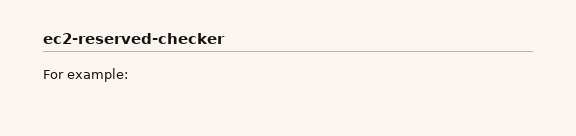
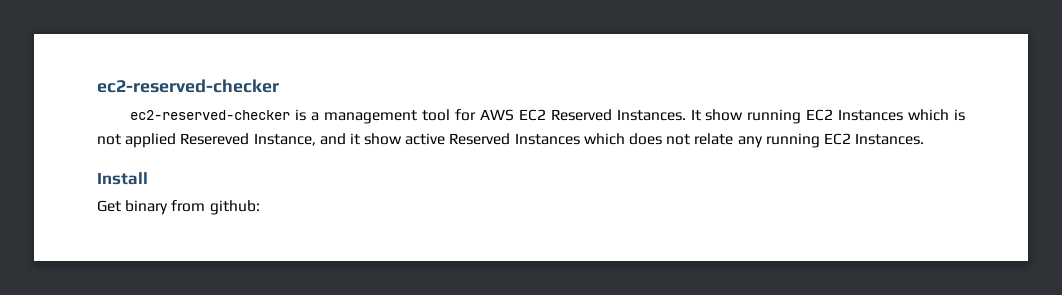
[43,68,128,82] For example: -> [130,109,965,124] [97,133,925,148] [97,172,148,185] [97,200,260,215] ec2-reserved-checker is a management tool for AWS EC2 Reserved Instances. It show running EC2 Instances which is not applied Resereved Instance, and it show active Reserved Instances which does not relate any running EC2 Instances. // Install // Get binary from github:

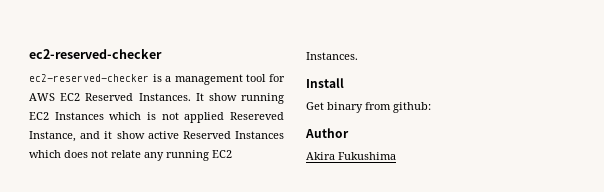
(260, 207) none -> [305,128,349,138] [306,152,396,160] // Author // Akira Fukushima

